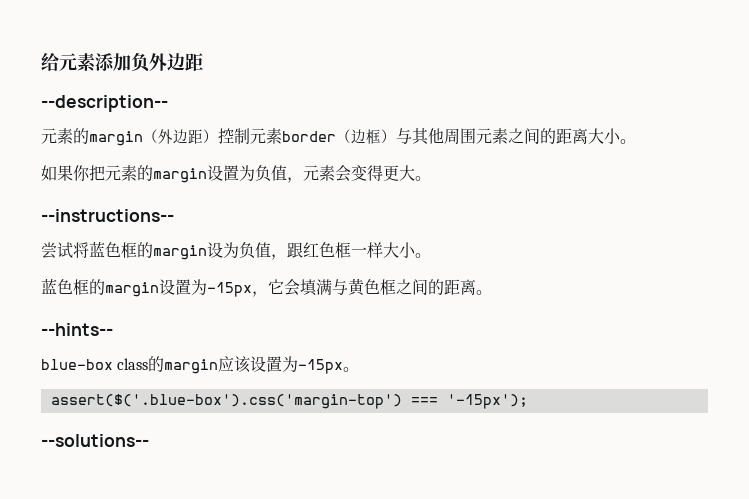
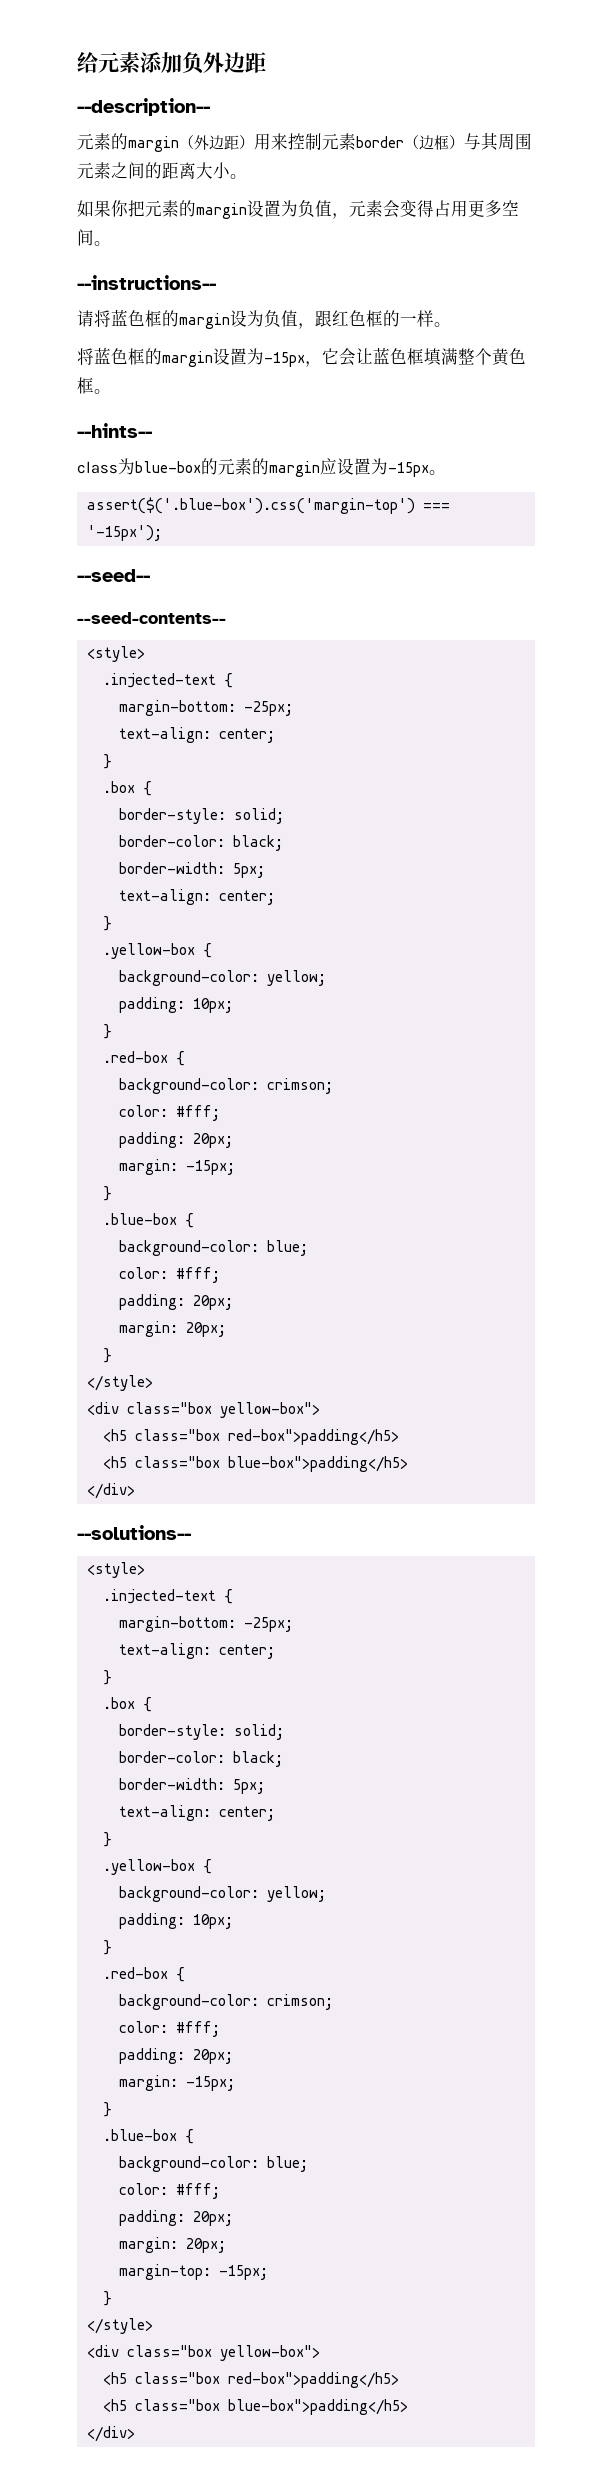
(218, 136) none -> [254,133,288,150] 用来
[428,128,444,144] 他 -> (499, 142) none
[383,165,415,181] 更大 -> [434,200,519,217] [77,229,94,246] 占用更多空间
[41,242,73,259] 尝试 -> [77,310,94,327] 请
[351,242,431,258] 一样大小。 // -> [383,310,451,327] [77,348,94,365] 的一样。 // 将
[300,278,492,296] [41,323,113,336] [41,358,149,370] 填满与黄色框之间的距离。 // --hints-- // blue-box class -> [356,347,526,366] [77,377,111,394] [77,423,152,438] [77,458,252,475] 让蓝色框填满整个黄色框。 // --hints-- // class为blue-box的元素
[234,356,252,373] 该 -> (337, 466) none
[41,434,149,447] --solutions-- -> [77,569,150,582] [77,612,226,624] [86,646,145,662] [102,673,233,688] [118,700,293,716] [118,727,275,743] [102,754,112,769] [102,781,152,796] [118,808,284,824] [118,835,283,851] [118,862,265,878] [118,889,275,905] [102,916,112,931] [102,943,212,959] [118,970,326,986] [118,997,233,1013] [102,1024,112,1039] [102,1051,185,1066] [118,1078,333,1094] [118,1105,220,1121] [118,1132,233,1148] [118,1159,235,1175] [102,1186,112,1201] [102,1213,194,1228] [118,1240,308,1256] [118,1267,220,1283] [118,1294,233,1310] [118,1321,226,1337] [102,1348,112,1363] [86,1375,153,1391] [86,1402,320,1418] [102,1429,399,1445] [102,1456,408,1472] [86,1483,135,1499] [77,1525,191,1540] [86,1562,145,1578] [102,1589,233,1604] [118,1616,293,1632] [118,1643,275,1659] [102,1670,112,1685] [102,1697,152,1712] [118,1724,284,1740] [118,1751,283,1767] [118,1778,265,1794] [118,1805,275,1821] [102,1832,112,1847] [102,1859,212,1875] [118,1886,326,1902] [118,1913,233,1929] [102,1940,112,1955] [102,1967,185,1982] [118,1994,333,2010] [118,2021,220,2037] [118,2048,233,2064] [118,2075,235,2091] [102,2102,112,2117] [102,2129,194,2144] [118,2156,308,2172] [118,2183,220,2199] [118,2210,233,2226] [118,2237,226,2253] [118,2264,268,2280] [102,2291,112,2306] [86,2318,153,2334] [86,2345,320,2361] [102,2372,399,2388] [102,2399,408,2415] [86,2426,135,2442] --seed-- // --seed-contents-- // <style> // .injected-text { // margin-bottom: -25px; // text-align: center; // } // .box { // border-style: solid; // border-color: black; // border-width: 5px; // text-align: center; // } // .yellow-box { // background-color: yellow; // padding: 10px; // } // .red-box { // background-color: crimson; // color: #fff; // padding: 20px; // margin: -15px; // } // .blue-box { // background-color: blue; // color: #fff; // padding: 20px; // margin: 20px; // } // </style> // <div class="box yellow-box"> // <h5 class="box red-box">padding</h5> // <h5 class="box blue-box">padding</h5> // </div> // --solutions-- // <style> // .injected-text { // margin-bottom: -25px; // text-align: center; // } // .box { // border-style: solid; // border-color: black; // border-width: 5px; // text-align: center; // } // .yellow-box { // background-color: yellow; // padding: 10px; // } // .red-box { // background-color: crimson; // color: #fff; // padding: 20px; // margin: -15px; // } // .blue-box { // background-color: blue; // color: #fff; // padding: 20px; // margin: 20px; // margin-top: -15px; // } // </style> // <div class="box yellow-box"> // <h5 class="box red-box">padding</h5> // <h5 class="box blue-box">padding</h5> // </div>

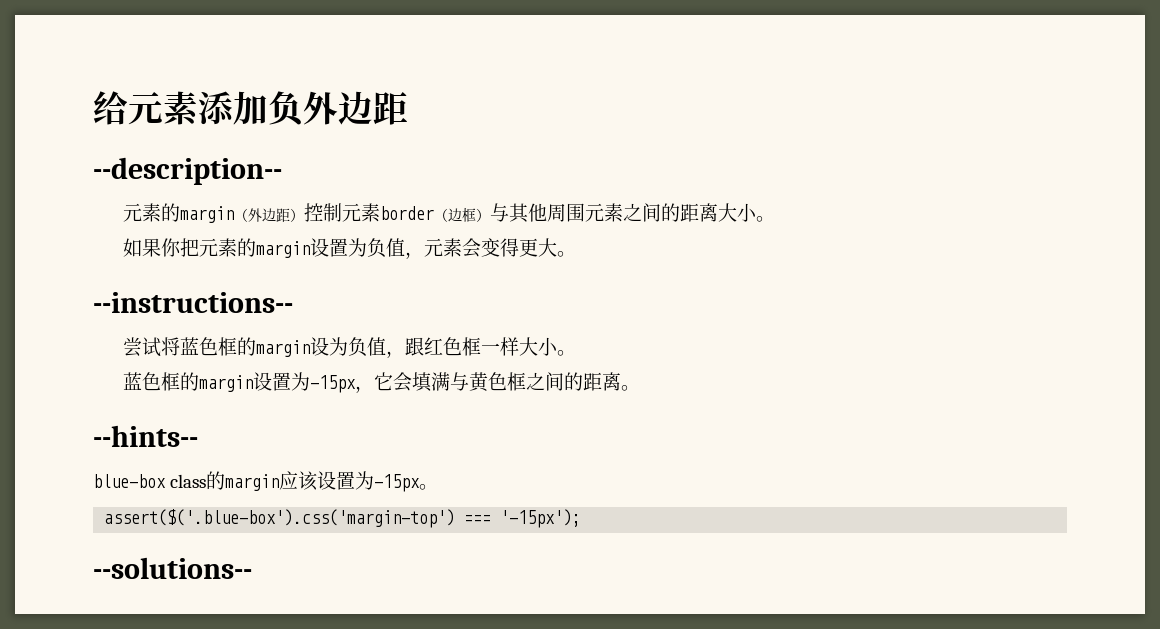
[254,133,288,150] 用来 -> (305, 215) none
(499, 142) none -> [528,203,548,222] 他
[434,200,519,217] [77,229,94,246] 占用更多空间 -> [519,238,558,257] 更大
[77,310,94,327] 请 -> [123,337,162,357] 尝试
[383,310,451,327] [77,348,94,365] 的一样。 // 将 -> [481,337,577,356] 一样大小。 //
[356,347,526,366] [77,377,111,394] [77,423,152,438] [77,458,252,475] 让蓝色框填满整个黄色框。 // --hints-- // class为blue-box的元素 -> [412,372,641,392] [93,425,198,447] [93,474,207,488] 填满与黄色框之间的距离。 // --hints-- // blue-box class
(337, 466) none -> [298,471,319,491] 该
[77,569,150,582] [77,612,226,624] [86,646,145,662] [102,673,233,688] [118,700,293,716] [118,727,275,743] [102,754,112,769] [102,781,152,796] [118,808,284,824] [118,835,283,851] [118,862,265,878] [118,889,275,905] [102,916,112,931] [102,943,212,959] [118,970,326,986] [118,997,233,1013] [102,1024,112,1039] [102,1051,185,1066] [118,1078,333,1094] [118,1105,220,1121] [118,1132,233,1148] [118,1159,235,1175] [102,1186,112,1201] [102,1213,194,1228] [118,1240,308,1256] [118,1267,220,1283] [118,1294,233,1310] [118,1321,226,1337] [102,1348,112,1363] [86,1375,153,1391] [86,1402,320,1418] [102,1429,399,1445] [102,1456,408,1472] [86,1483,135,1499] [77,1525,191,1540] [86,1562,145,1578] [102,1589,233,1604] [118,1616,293,1632] [118,1643,275,1659] [102,1670,112,1685] [102,1697,152,1712] [118,1724,284,1740] [118,1751,283,1767] [118,1778,265,1794] [118,1805,275,1821] [102,1832,112,1847] [102,1859,212,1875] [118,1886,326,1902] [118,1913,233,1929] [102,1940,112,1955] [102,1967,185,1982] [118,1994,333,2010] [118,2021,220,2037] [118,2048,233,2064] [118,2075,235,2091] [102,2102,112,2117] [102,2129,194,2144] [118,2156,308,2172] [118,2183,220,2199] [118,2210,233,2226] [118,2237,226,2253] [118,2264,268,2280] [102,2291,112,2306] [86,2318,153,2334] [86,2345,320,2361] [102,2372,399,2388] [102,2399,408,2415] [86,2426,135,2442] --seed-- // --seed-contents-- // <style> // .injected-text { // margin-bottom: -25px; // text-align: center; // } // .box { // border-style: solid; // border-color: black; // border-width: 5px; // text-align: center; // } // .yellow-box { // background-color: yellow; // padding: 10px; // } // .red-box { // background-color: crimson; // color: #fff; // padding: 20px; // margin: -15px; // } // .blue-box { // background-color: blue; // color: #fff; // padding: 20px; // margin: 20px; // } // </style> // <div class="box yellow-box"> // <h5 class="box red-box">padding</h5> // <h5 class="box blue-box">padding</h5> // </div> // --solutions-- // <style> // .injected-text { // margin-bottom: -25px; // text-align: center; // } // .box { // border-style: solid; // border-color: black; // border-width: 5px; // text-align: center; // } // .yellow-box { // background-color: yellow; // padding: 10px; // } // .red-box { // background-color: crimson; // color: #fff; // padding: 20px; // margin: -15px; // } // .blue-box { // background-color: blue; // color: #fff; // padding: 20px; // margin: 20px; // margin-top: -15px; // } // </style> // <div class="box yellow-box"> // <h5 class="box red-box">padding</h5> // <h5 class="box blue-box">padding</h5> // </div> -> [93,557,252,579] --solutions--

